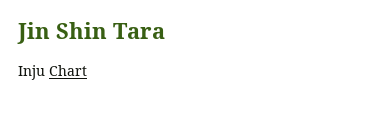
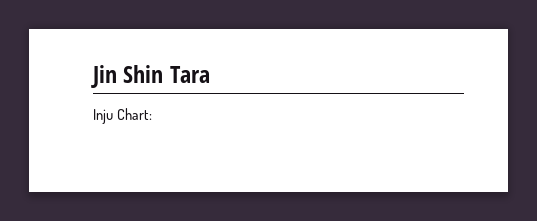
[49,65,87,76] Chart -> [116,108,152,120] Chart:

